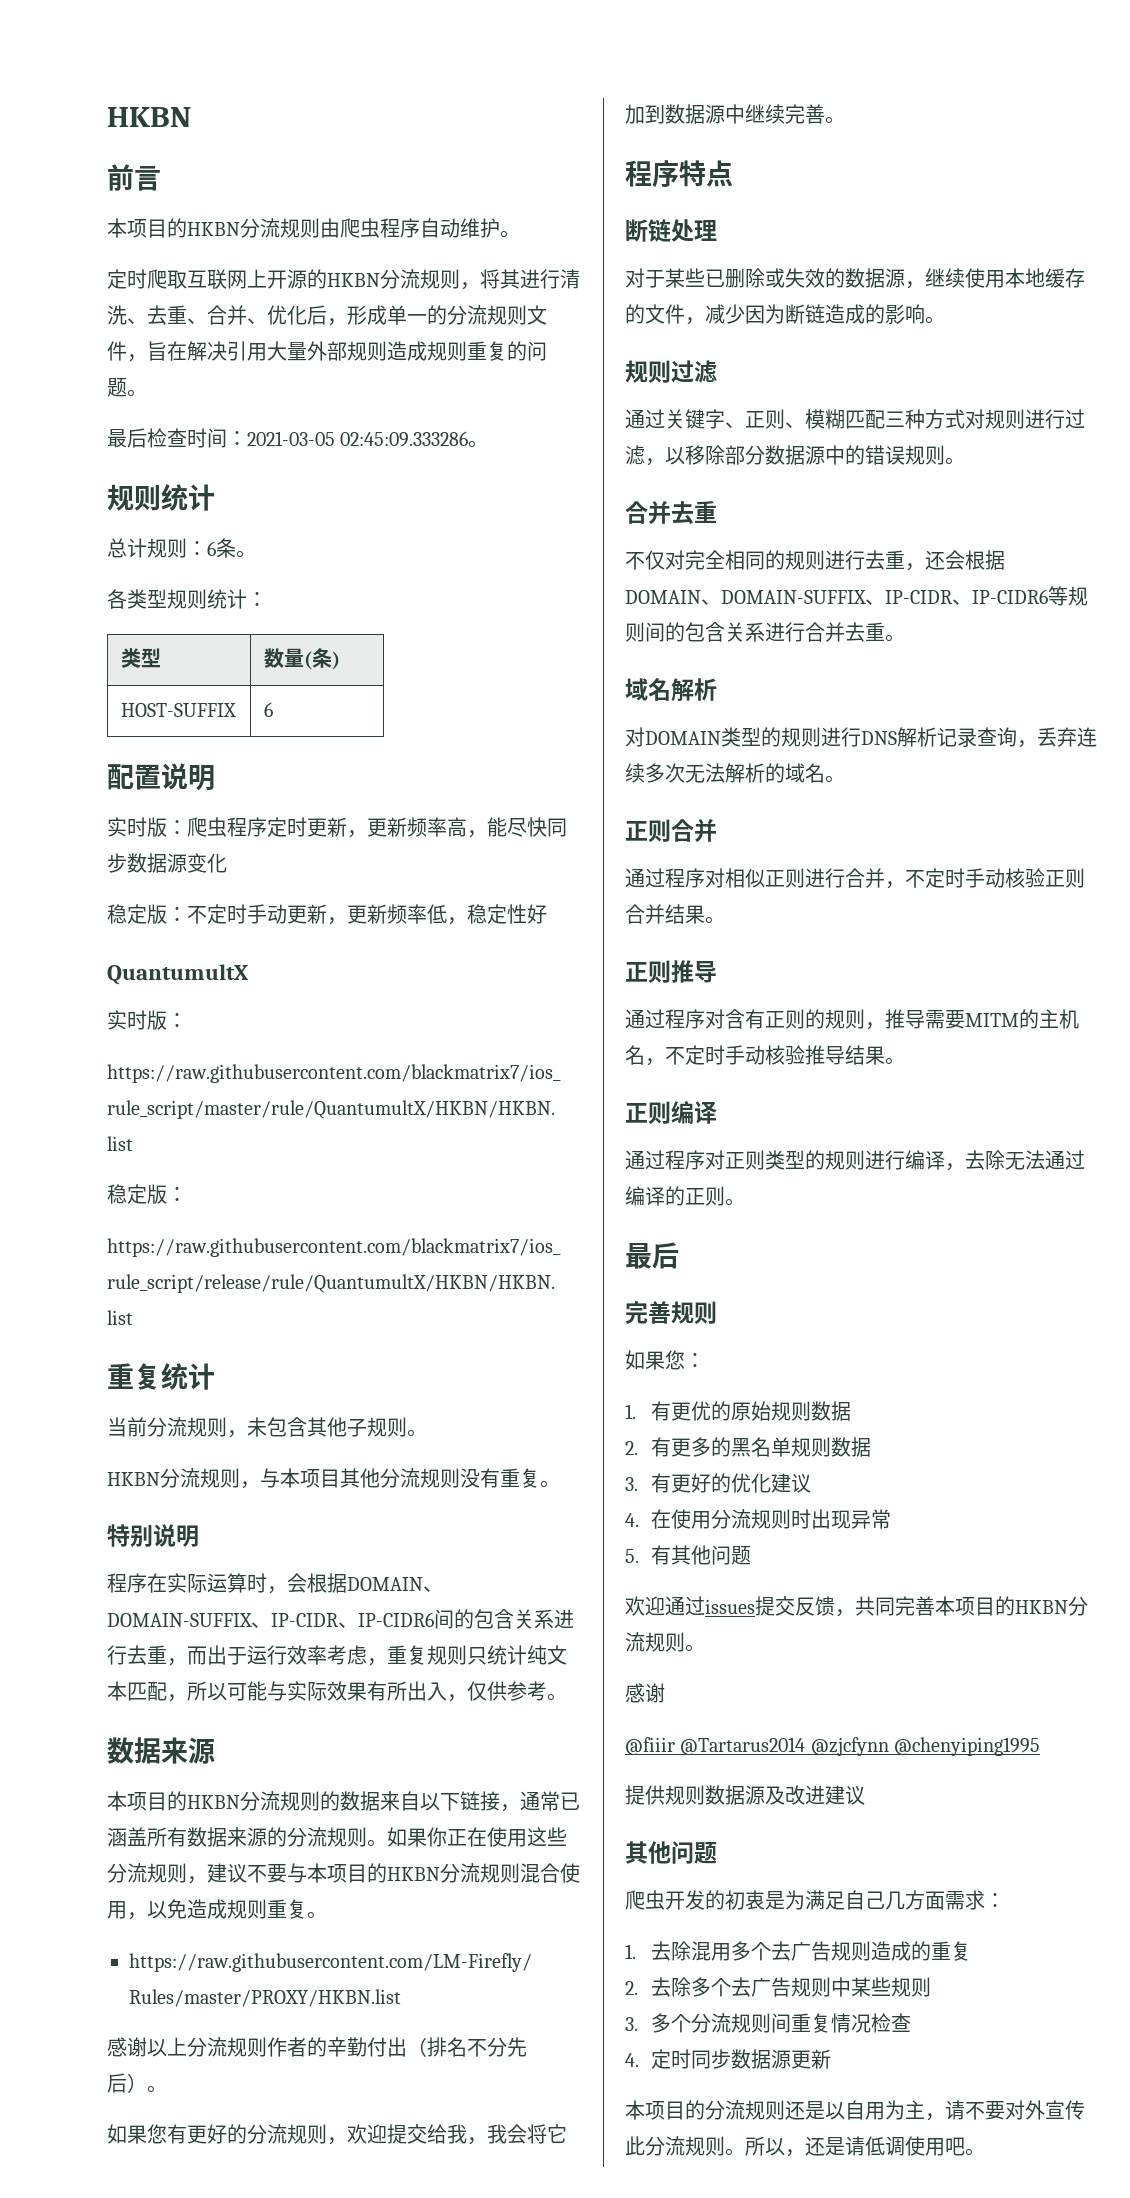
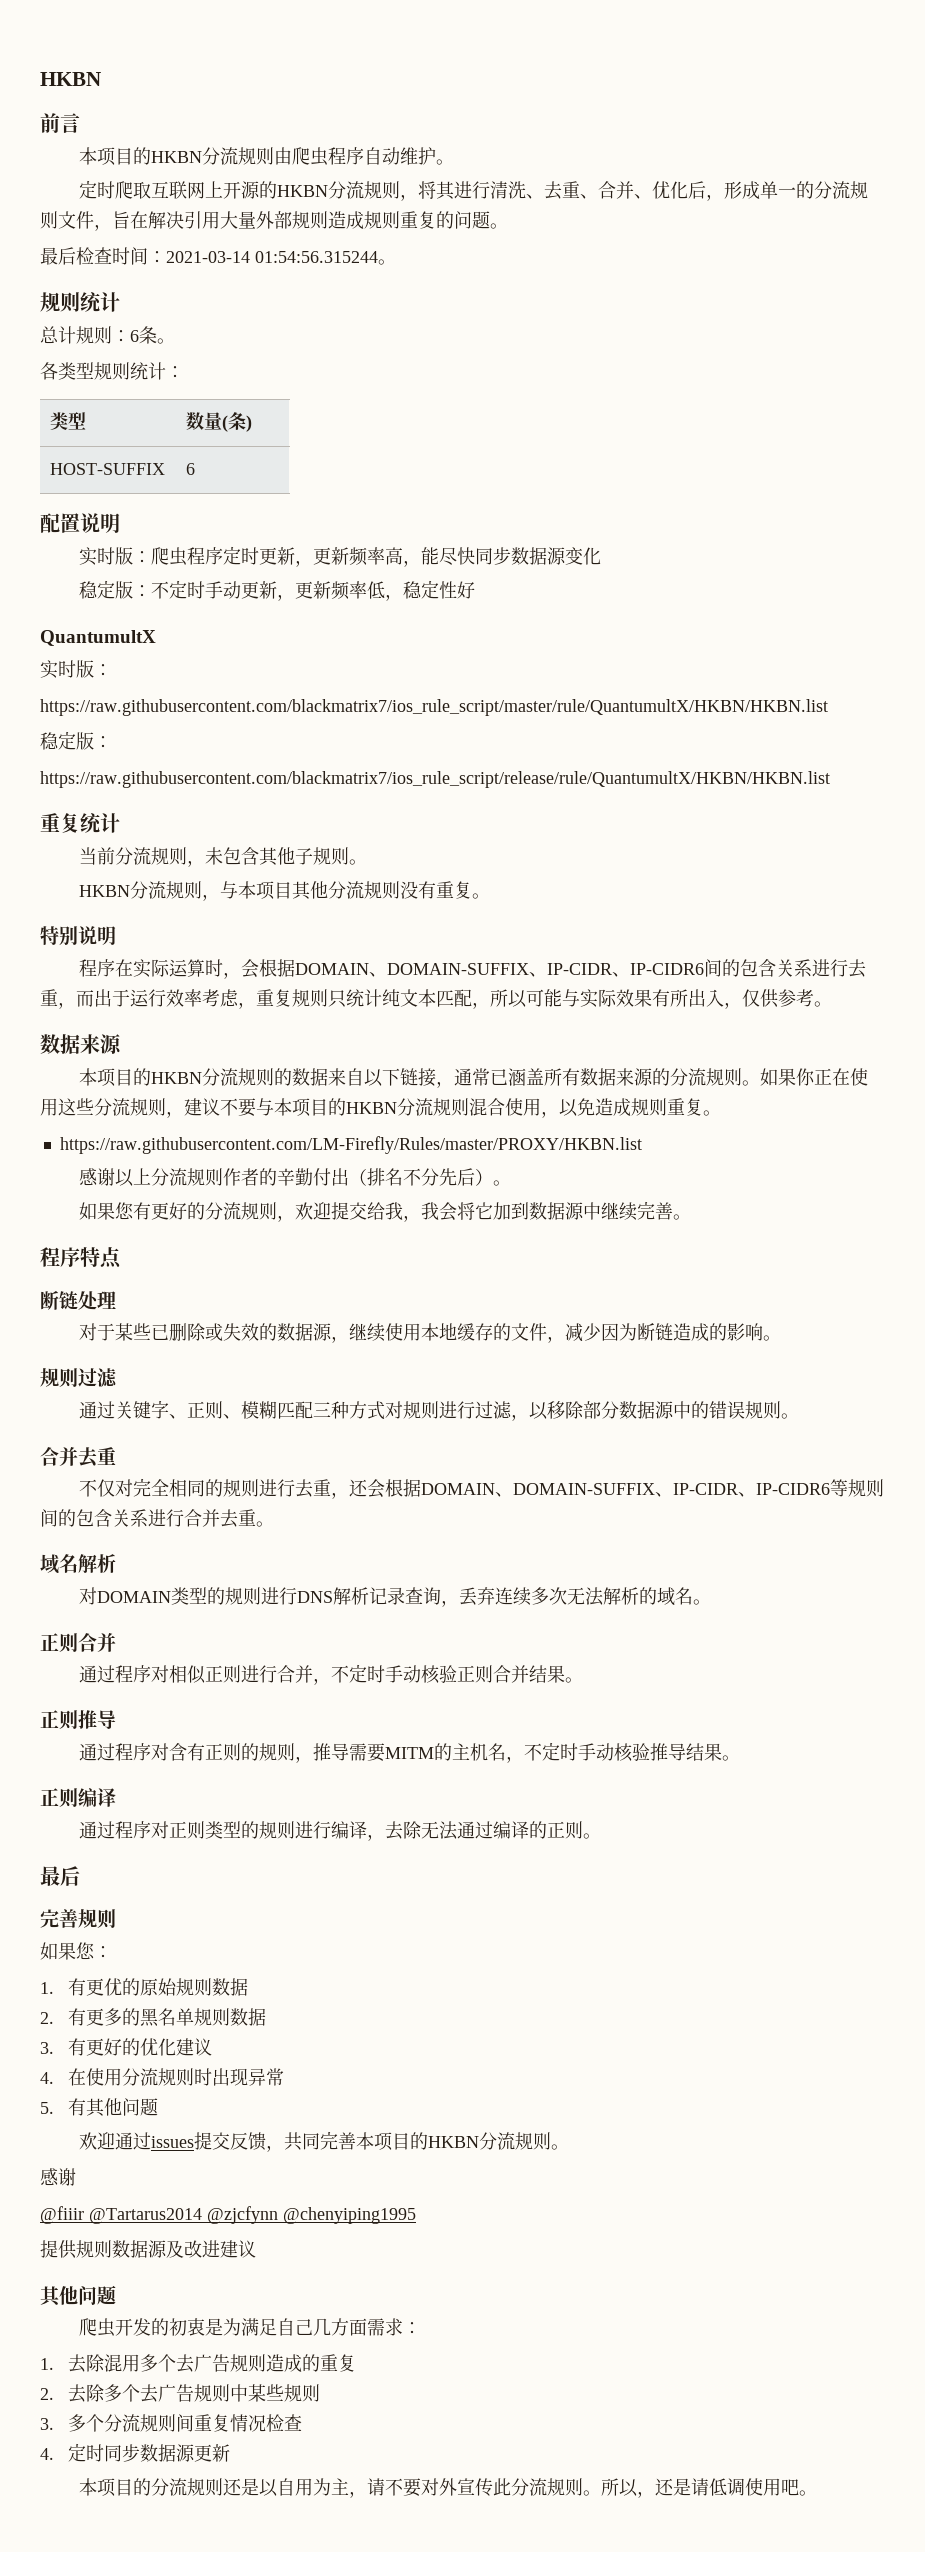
[247,431,469,447] 2021-03-05 02:45:09.333286 -> [166,251,378,263] 2021-03-14 01:54:56.315244

